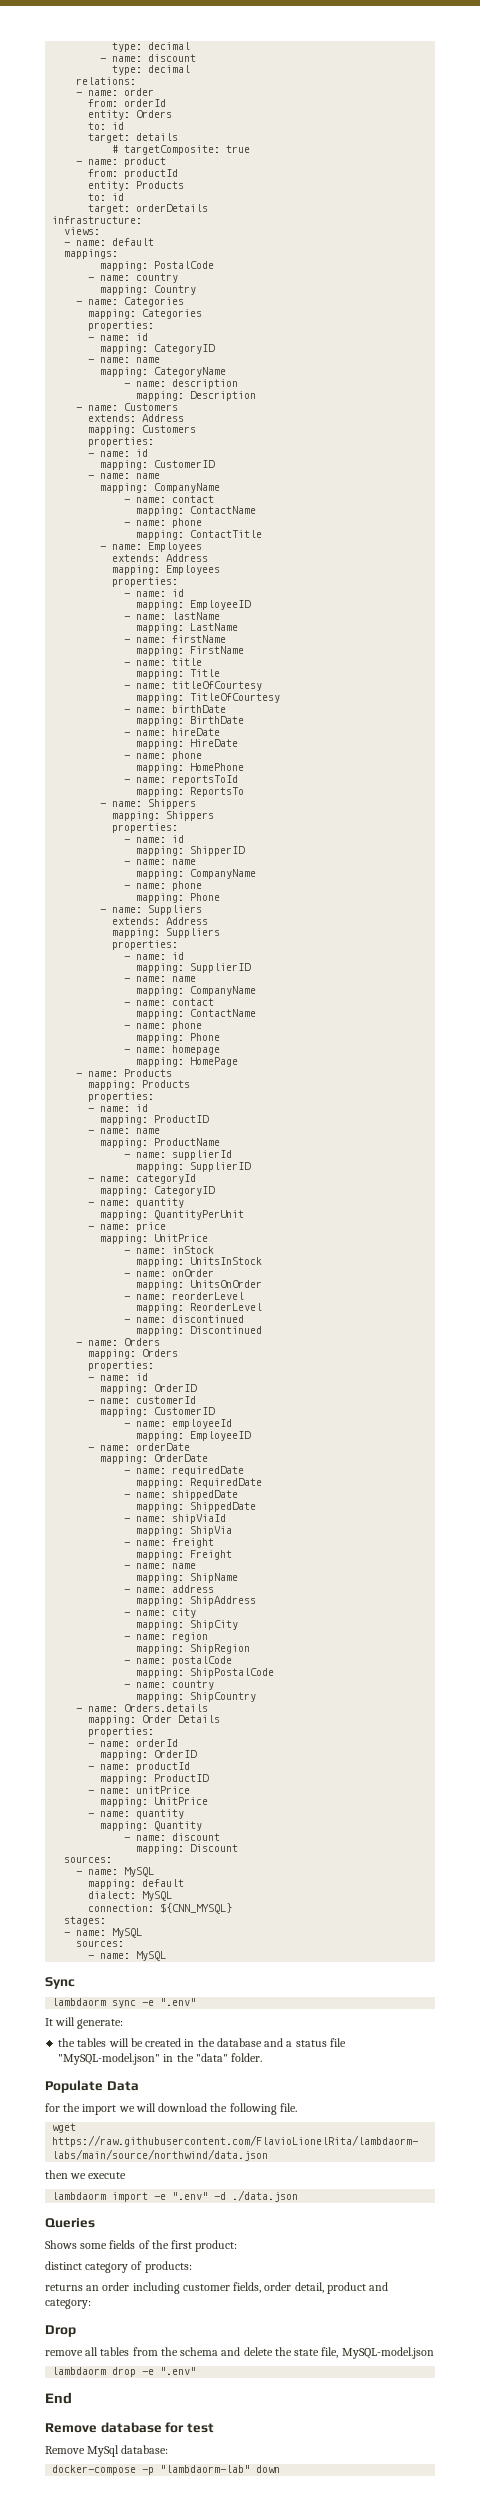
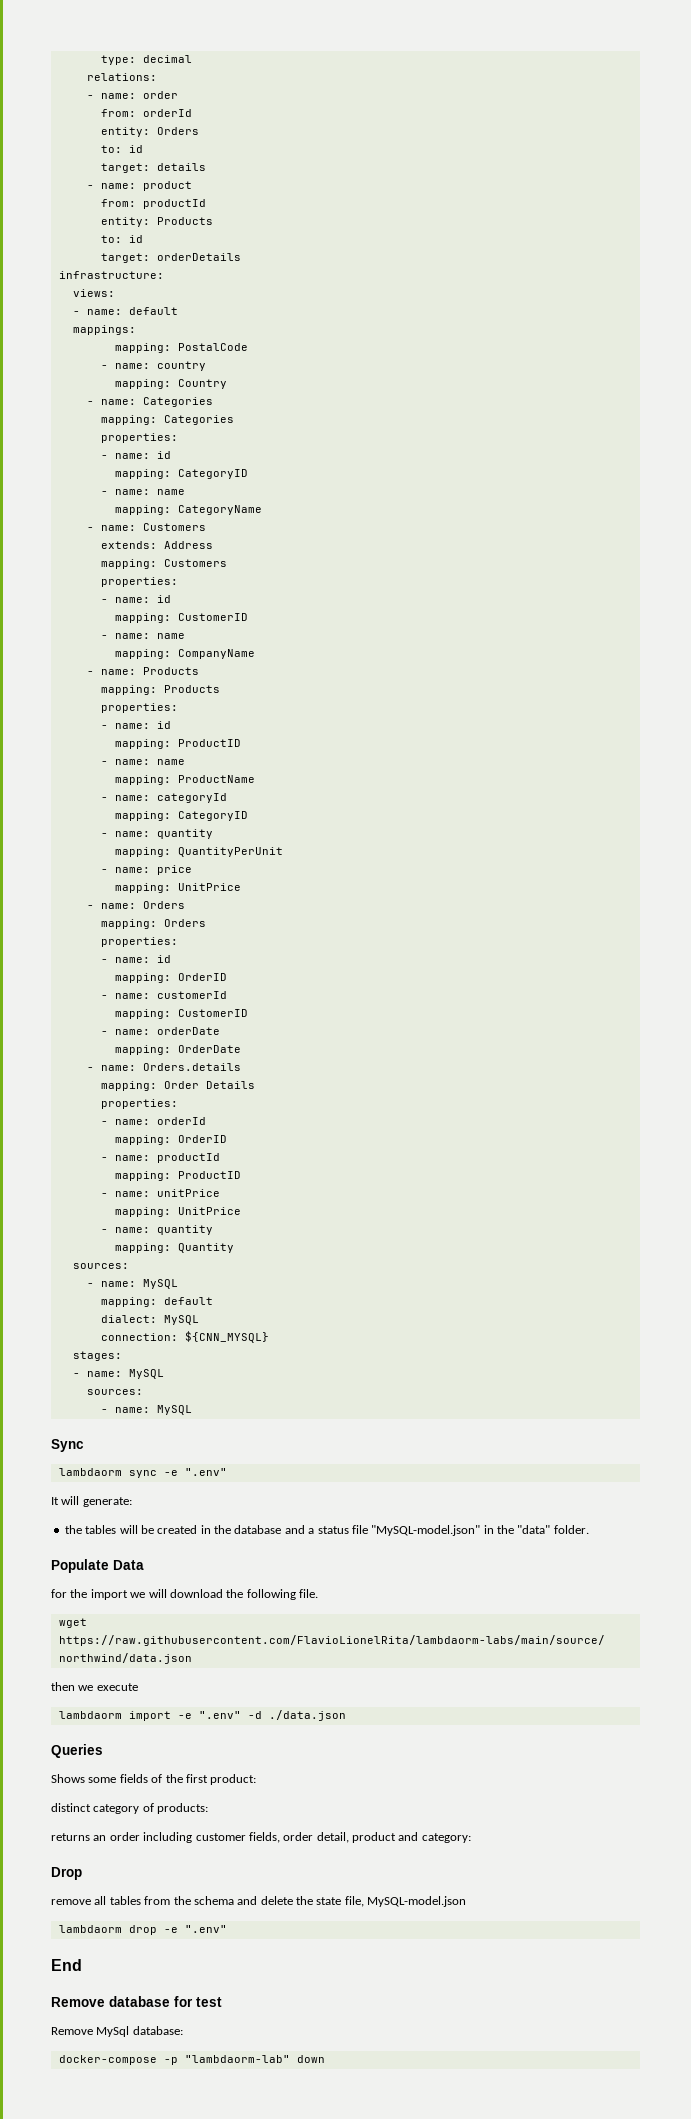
[112,42,191,52] [100,54,197,62] [112,65,191,75] type: decimal // - name: discount // type: decimal -> [100,55,192,65] type: decimal
[112,145,251,155] // # targetComposite: true -> (206, 167) none
[124,379,239,389] [136,391,257,401] // - name: description // mapping: Description -> (262, 510) none
[124,495,215,503] [136,506,257,516] [124,518,203,528] [136,530,263,540] [100,542,203,552] [112,554,209,562] [112,565,221,575] [112,577,179,587] [124,589,185,597] [136,600,252,610] [124,612,221,620] [136,623,239,633] [124,635,227,643] [136,646,245,656] [124,658,203,666] [136,669,221,679] [124,681,263,691] [136,693,281,703] [124,705,227,713] [136,716,245,726] [124,728,221,736] [136,739,239,749] [124,751,203,761] [136,763,245,773] [124,775,239,785] [136,787,245,797] [100,799,197,809] [112,811,215,821] [112,823,179,833] [124,835,185,843] [136,846,246,856] [124,859,197,865] [136,869,257,879] [124,881,203,891] [136,893,221,903] [100,905,203,915] [112,917,209,925] [112,928,221,938] [112,940,179,950] [124,952,185,960] [136,963,252,973] [124,976,197,982] [136,986,257,996] [124,998,215,1006] [136,1009,257,1019] [124,1021,203,1031] [136,1033,221,1043] [124,1045,221,1055] [136,1057,239,1067] // - name: contact // mapping: ContactName // - name: phone // mapping: ContactTitle // - name: Employees // extends: Address // mapping: Employees // properties: // - name: id // mapping: EmployeeID // - name: lastName // mapping: LastName // - name: firstName // mapping: FirstName // - name: title // mapping: Title // - name: titleOfCourtesy // mapping: TitleOfCourtesy // - name: birthDate // mapping: BirthDate // - name: hireDate // mapping: HireDate // - name: phone // mapping: HomePhone // - name: reportsToId // mapping: ReportsTo // - name: Shippers // mapping: Shippers // properties: // - name: id // mapping: ShipperID // - name: name // mapping: CompanyName // - name: phone // mapping: Phone // - name: Suppliers // extends: Address // mapping: Suppliers // properties: // - name: id // mapping: SupplierID // - name: name // mapping: CompanyName // - name: contact // mapping: ContactName // - name: phone // mapping: Phone // - name: homepage // mapping: HomePage -> (255, 654) none
[124,1150,233,1160] [136,1162,252,1172] // - name: supplierId // mapping: SupplierID -> (255, 779) none
[124,1246,215,1254] [136,1257,263,1267] [124,1269,215,1277] [136,1280,263,1290] [124,1292,245,1300] [136,1303,263,1313] [124,1315,245,1323] [136,1326,263,1336] // - name: inStock // mapping: UnitsInStock // - name: onOrder // mapping: UnitsOnOrder // - name: reorderLevel // mapping: ReorderLevel // - name: discontinued // mapping: Discontinued -> (241, 887) none
[124,1419,233,1429] [136,1431,252,1441] // - name: employeeId // mapping: EmployeeID -> (248, 1013) none
[124,1466,245,1476] [136,1478,263,1488] [124,1490,239,1500] [136,1502,257,1512] [124,1514,227,1524] [136,1526,233,1536] [124,1538,215,1548] [136,1550,233,1560] [124,1563,197,1569] [136,1573,239,1583] [124,1585,215,1593] [136,1596,257,1606] [124,1608,197,1618] [136,1620,239,1630] [124,1632,209,1642] [136,1644,251,1654] [124,1656,233,1666] [136,1668,275,1678] [124,1680,215,1690] [136,1692,257,1702] // - name: requiredDate // mapping: RequiredDate // - name: shippedDate // mapping: ShippedDate // - name: shipViaId // mapping: ShipVia // - name: freight // mapping: Freight // - name: name // mapping: ShipName // - name: address // mapping: ShipAddress // - name: city // mapping: ShipCity // - name: region // mapping: ShipRegion // - name: postalCode // mapping: ShipPostalCode // - name: country // mapping: ShipCountry -> (241, 1049) none
[124,1833,221,1841] [136,1844,239,1854] // - name: discount // mapping: Discount -> (234, 1248) none

